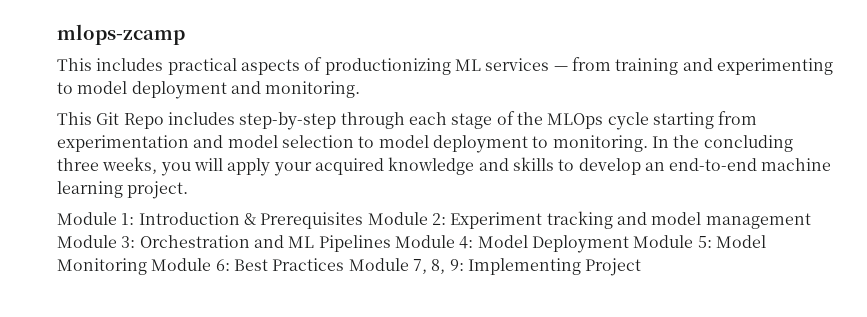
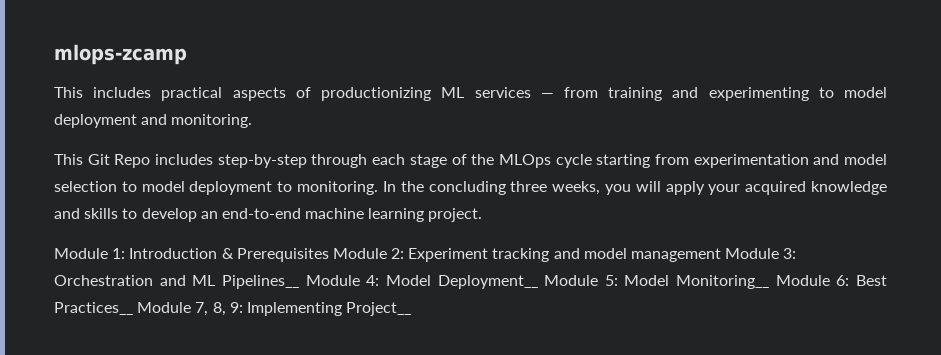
[318,235,391,252] Pipelines -> [221,275,299,289] Pipelines__
[531,235,629,253] Deployment -> [437,275,538,289] Deployment__
[57,258,147,275] Monitoring -> [676,275,770,289] Monitoring__
[272,258,345,271] Practices -> [54,302,133,315] Practices__
[585,258,642,276] Project -> [346,302,412,316] Project__

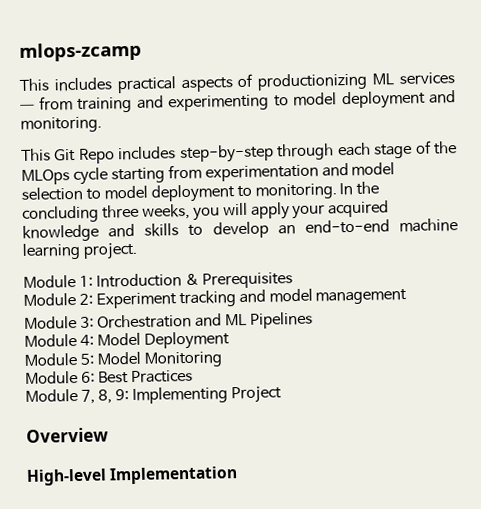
(329, 255) none -> (293, 280) //
(722, 255) none -> (408, 296) //
[221,275,299,289] Pipelines__ -> [249,311,313,329] Pipelines //
[437,275,538,289] Deployment__ -> [143,331,230,350] Deployment //
[676,275,770,289] Monitoring__ -> [143,351,223,368] Monitoring //
[54,302,133,315] Practices__ -> [130,369,193,384] Practices //
[346,302,412,316] Project__ -> [230,385,282,404] [26,427,109,443] [26,466,239,486] Project // Overview // High-level Implementation

